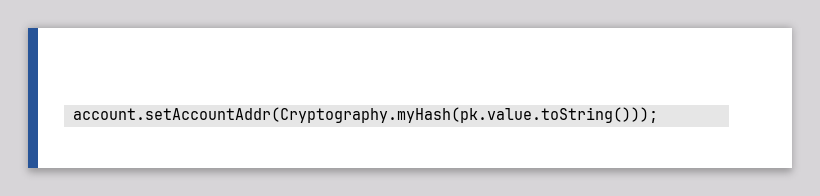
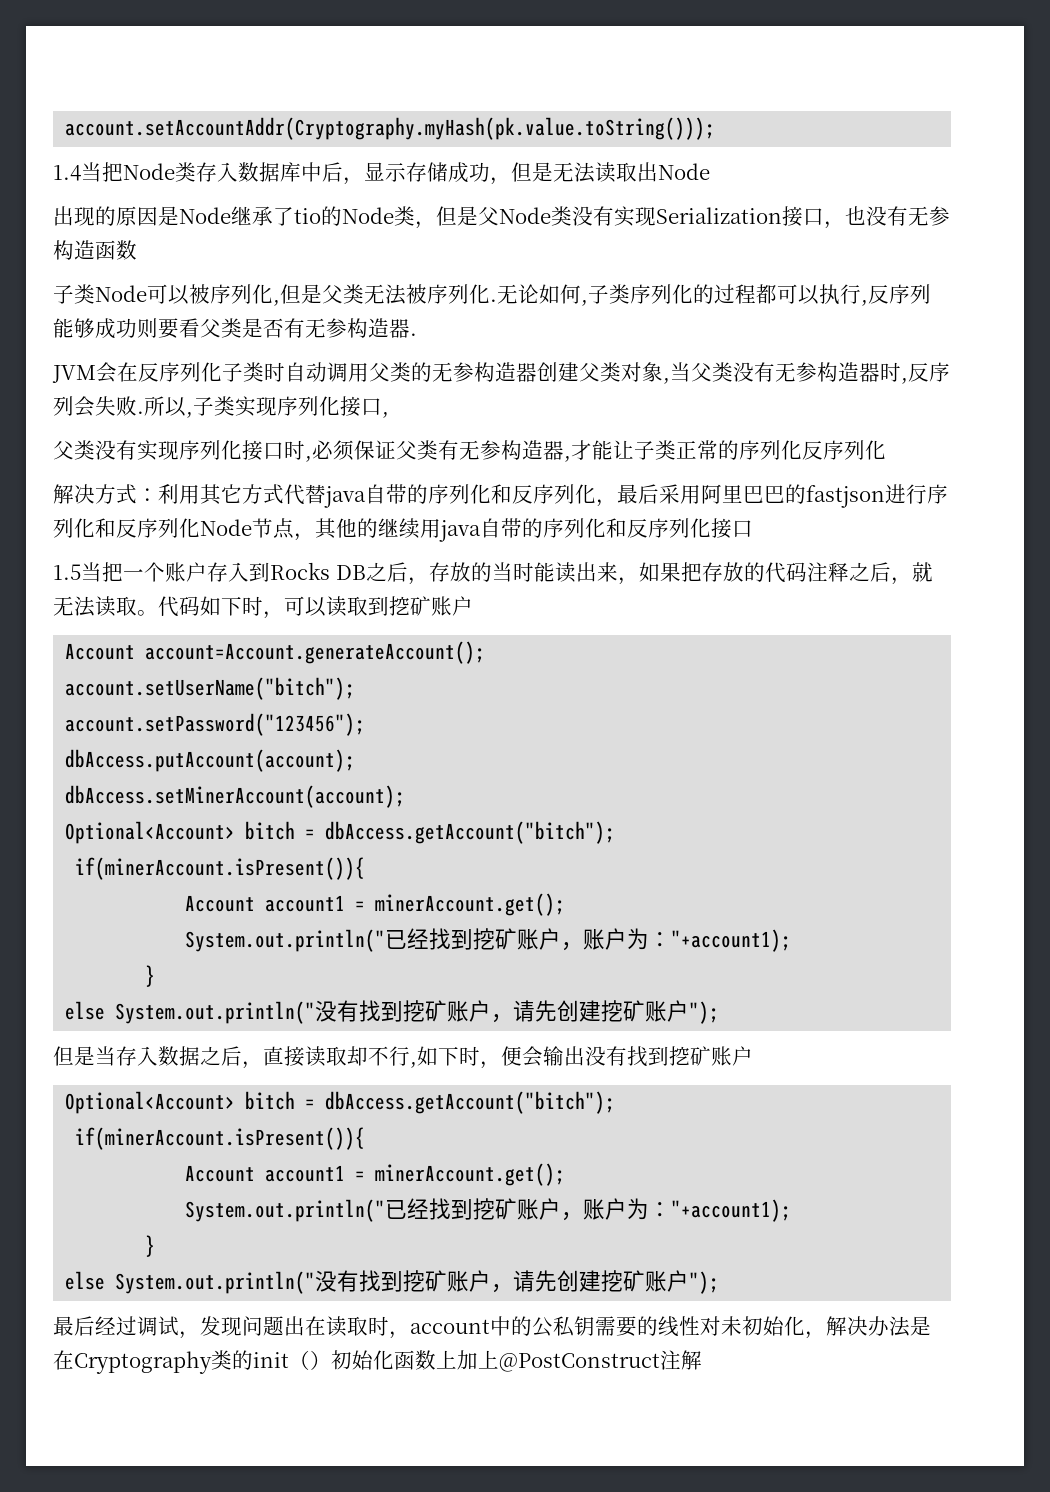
(659, 115) none -> [53,162,710,185] [53,206,950,229] [53,240,137,260] [53,284,931,306] [53,318,417,339] [52,362,950,384] [53,396,389,418] [53,440,886,462] [53,484,948,508] [53,518,753,542] [53,562,933,585] [53,596,473,619] [65,641,486,664] [65,677,356,700] [65,713,366,736] [65,749,356,772] [65,785,406,808] [65,821,616,844] [75,857,366,880] [185,893,566,916] [185,928,792,952] [145,965,156,987] [65,1000,720,1024] [53,1046,753,1069] [65,1091,616,1114] [75,1127,366,1150] [185,1163,566,1186] [185,1198,792,1222] [145,1235,156,1257] [65,1270,720,1294] [53,1316,931,1339] [53,1350,702,1374] // 1.4当把Node类存入数据库中后，显示存储成功，但是无法读取出Node // 出现的原因是Node继承了tio的Node类，但是父Node类没有实现Serialization接口，也没有无参构造函数 // 子类Node可以被序列化,但是父类无法被序列化.无论如何,子类序列化的过程都可以执行,反序列能够成功则要看父类是否有无参构造器. // JVM会在反序列化子类时自动调用父类的无参构造器创建父类对象,当父类没有无参构造器时,反序列会失败.所以,子类实现序列化接口, // 父类没有实现序列化接口时,必须保证父类有无参构造器,才能让子类正常的序列化反序列化 // 解决方式：利用其它方式代替java自带的序列化和反序列化，最后采用阿里巴巴的fastjson进行序列化和反序列化Node节点，其他的继续用java自带的序列化和反序列化接口 // 1.5当把一个账户存入到Rocks DB之后，存放的当时能读出来，如果把存放的代码注释之后，就无法读取。代码如下时，可以读取到挖矿账户 // Account account=Account.generateAccount(); // account.setUserName("bitch"); // account.setPassword("123456"); // dbAccess.putAccount(account); // dbAccess.setMinerAccount(account); // Optional<Account> bitch = dbAccess.getAccount("bitch"); // if(minerAccount.isPresent()){ // Account account1 = minerAccount.get(); // System.out.println("已经找到挖矿账户，账户为："+account1); // } // else System.out.println("没有找到挖矿账户，请先创建挖矿账户"); // 但是当存入数据之后，直接读取却不行,如下时，便会输出没有找到挖矿账户 // Optional<Account> bitch = dbAccess.getAccount("bitch"); // if(minerAccount.isPresent()){ // Account account1 = minerAccount.get(); // System.out.println("已经找到挖矿账户，账户为："+account1); // } // else System.out.println("没有找到挖矿账户，请先创建挖矿账户"); // 最后经过调试，发现问题出在读取时，account中的公私钥需要的线性对未初始化，解决办法是在Cryptography类的init（）初始化函数上加上@PostConstruct注解

